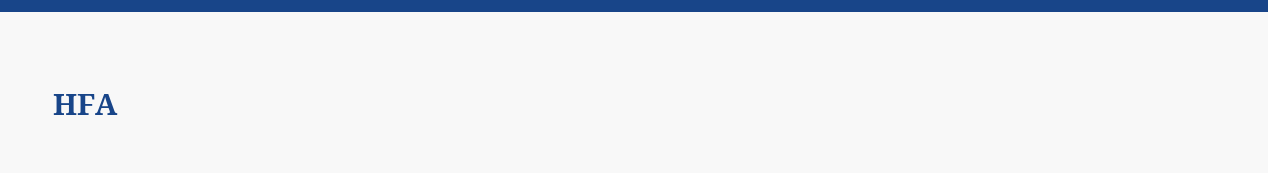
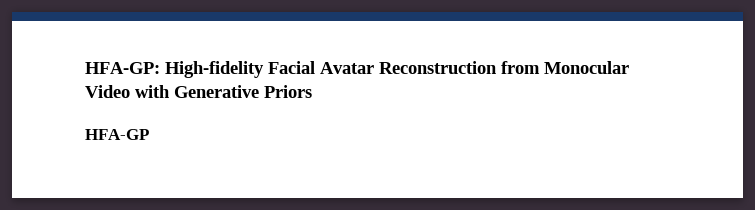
[53,94,118,115] HFA -> [85,61,629,78] [85,85,312,98] [85,129,149,140] HFA-GP: High-fidelity Facial Avatar Reconstruction from Monocular Video with Generative Priors // HFA-GP

